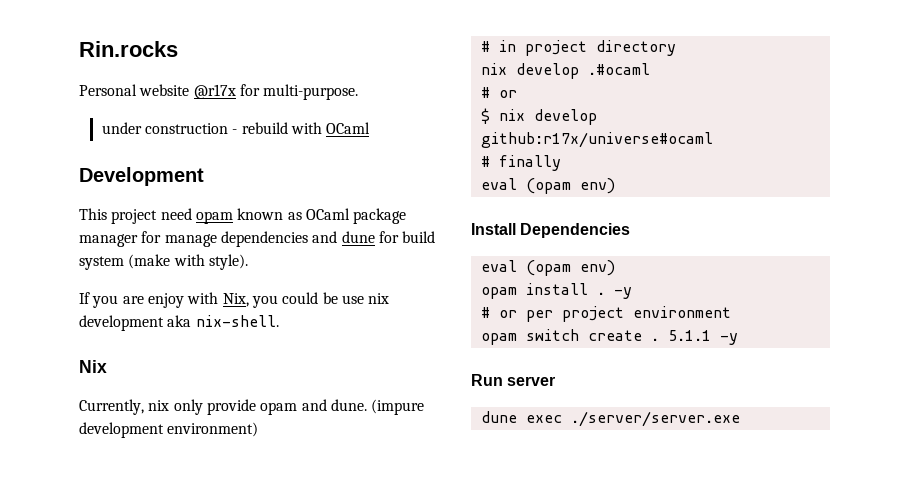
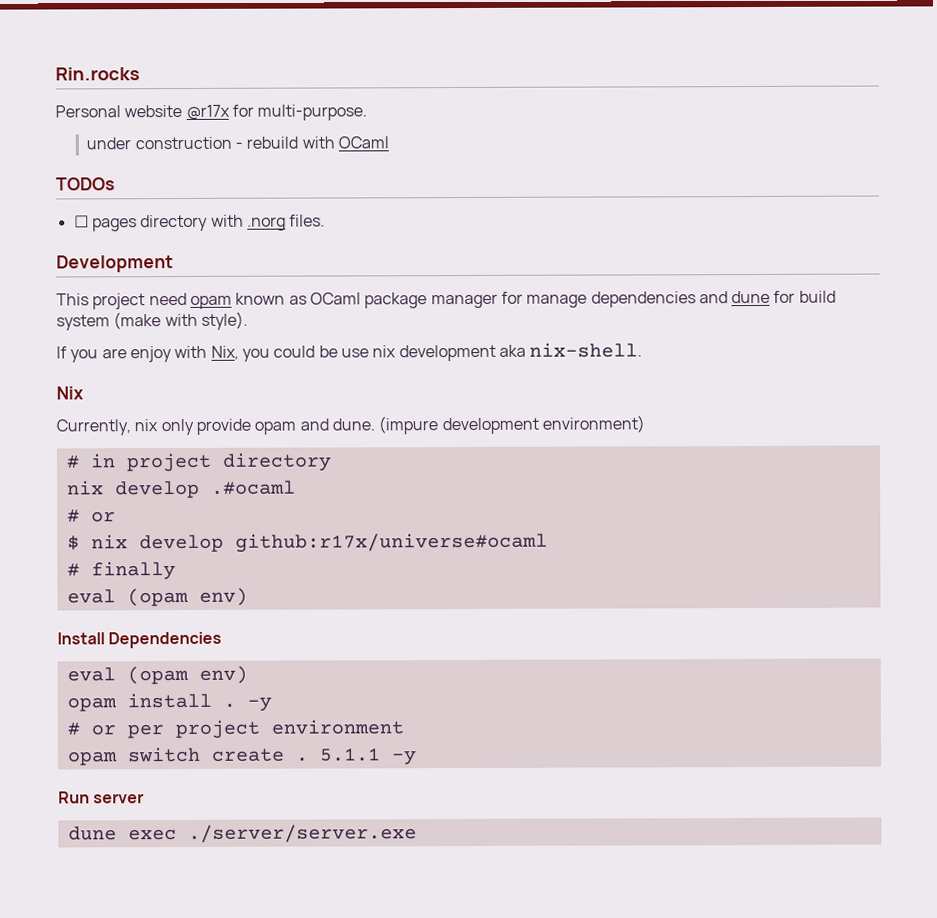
(371, 128) none -> [56,177,115,191] [73,214,326,232] // TODOs // ☐ pages directory with .norg files.

